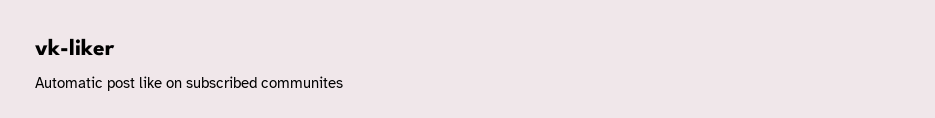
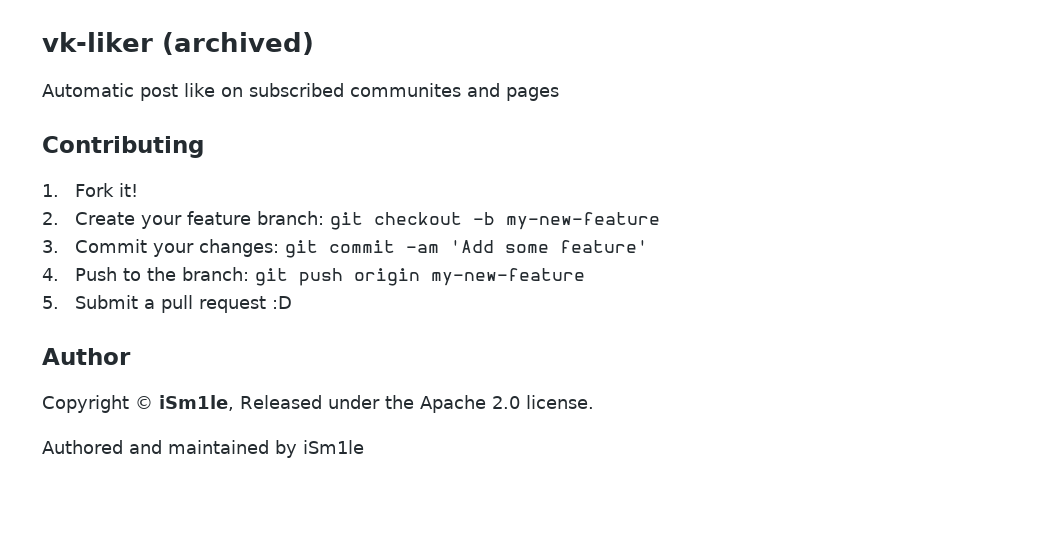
(115, 47) none -> [161,32,314,55] (archived)
(343, 82) none -> [467,83,559,101] [42,136,204,158] [42,183,138,197] [42,211,660,230] [42,239,648,258] [42,267,585,286] [42,295,292,313] [42,348,131,365] [42,395,594,413] [42,440,364,458] and pages // Contributing // 1. Fork it! // 2. Create your feature branch: git checkout -b my-new-feature // 3. Commit your changes: git commit -am 'Add some feature' // 4. Push to the branch: git push origin my-new-feature // 5. Submit a pull request :D // Author // Copyright © iSm1le, Released under the Apache 2.0 license. // Authored and maintained by iSm1le

